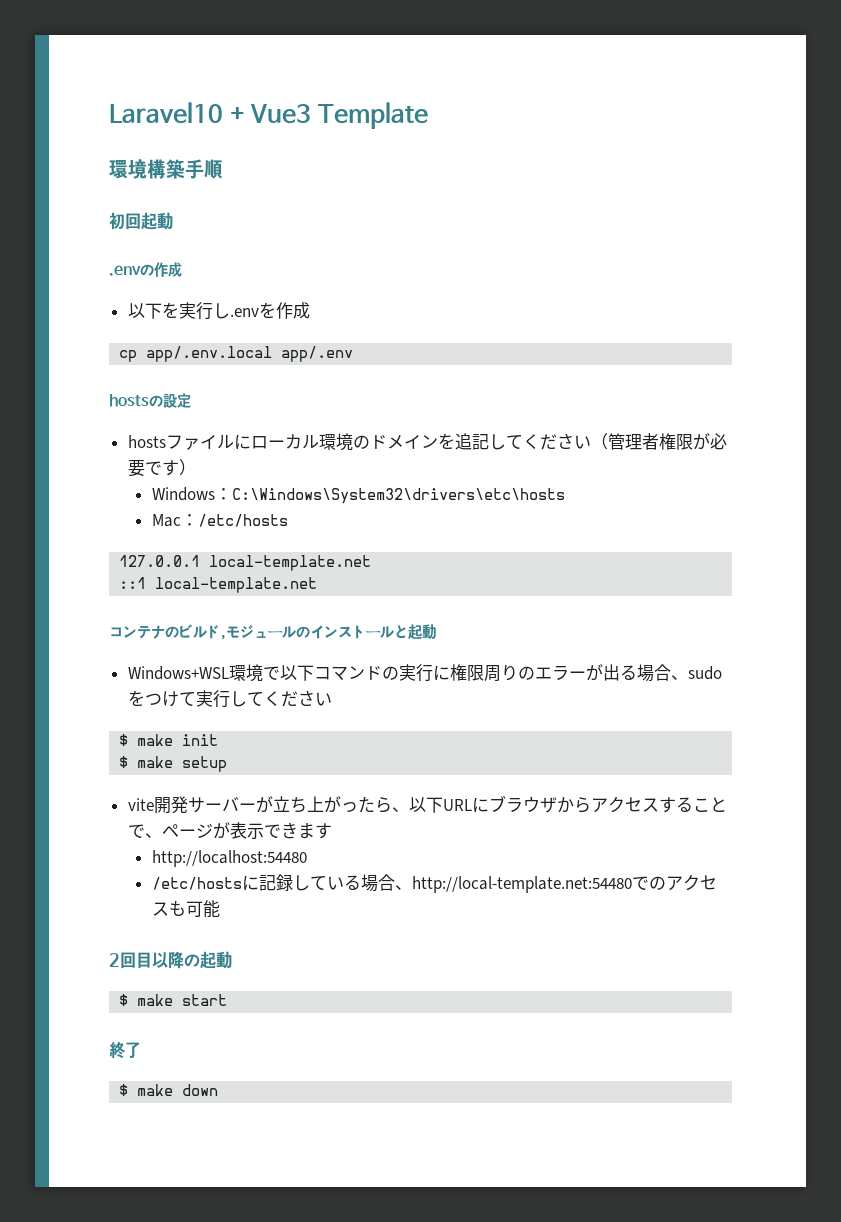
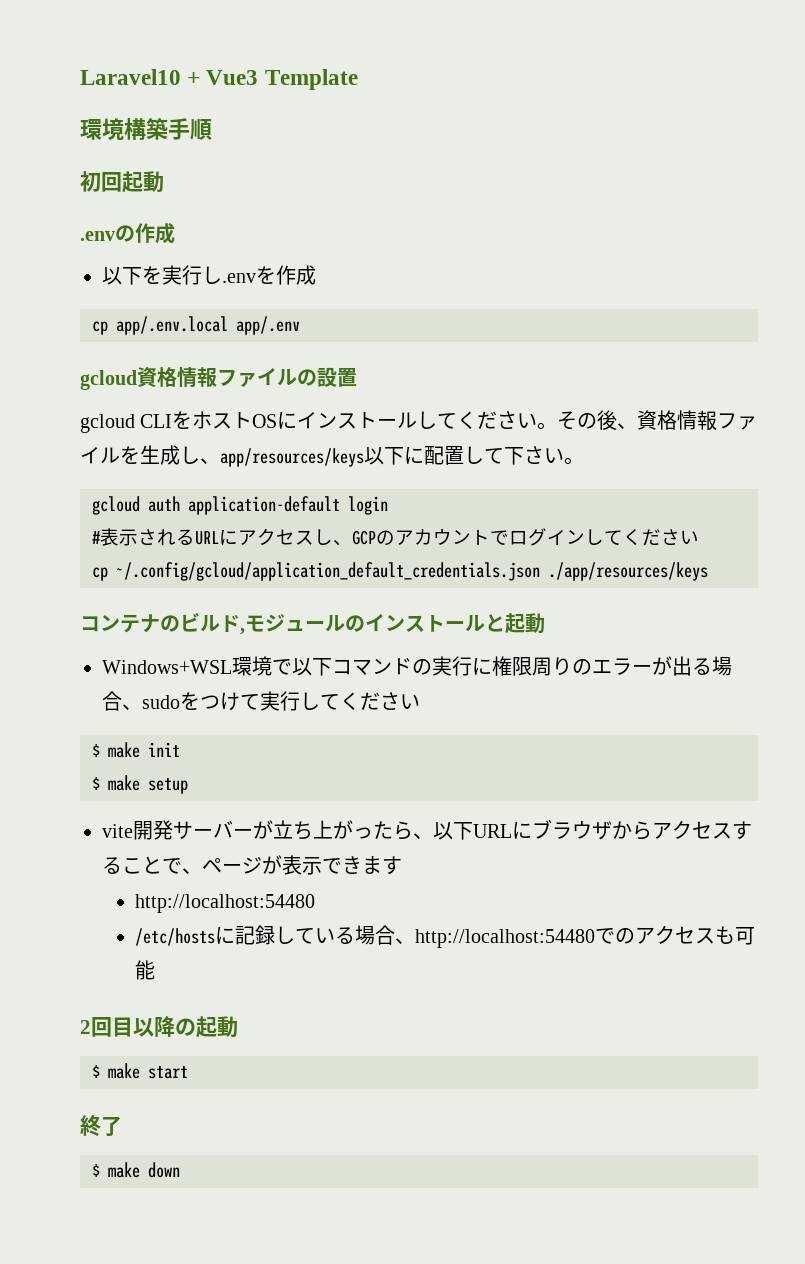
[109,393,191,408] [127,433,727,451] [127,459,196,477] [151,487,565,504] [151,514,288,527] [119,555,372,571] [119,577,318,593] hostsの設定 // hostsファイルにローカル環境のドメインを追記してください（管理者権限が必要です） // Windows：C:\Windows\System32\drivers\etc\hosts // Mac：/etc/hosts // 127.0.0.1 local-template.net // ::1 local-template.net -> [80,367,357,390] [80,410,758,433] [80,445,584,467] [92,496,388,515] [92,528,699,546] [92,562,708,581] gcloud資格情報ファイルの設置 // gcloud CLIをホストOSにインストールしてください。その後、資格情報ファイルを生成し、app/resources/keys以下に配置して下さい。 // gcloud auth application-default login // #表示されるURLにアクセスし、GCPのアカウントでログインしてください // cp ~/.config/gcloud/application_default_credentials.json ./app/resources/keys
[411,876,632,893] http://local-template.net:54480 -> [414,929,595,948] http://localhost:54480

